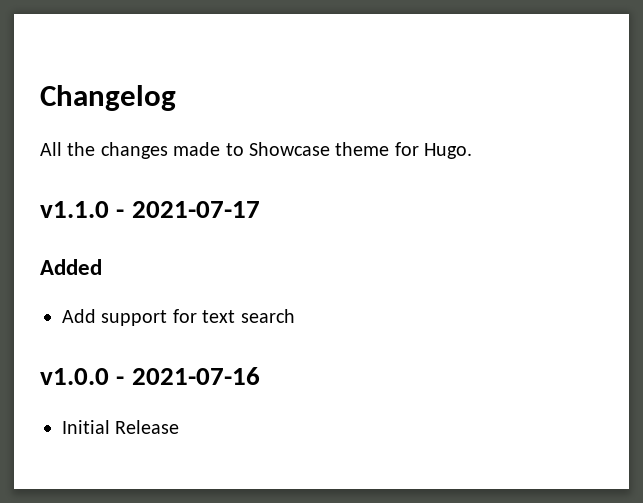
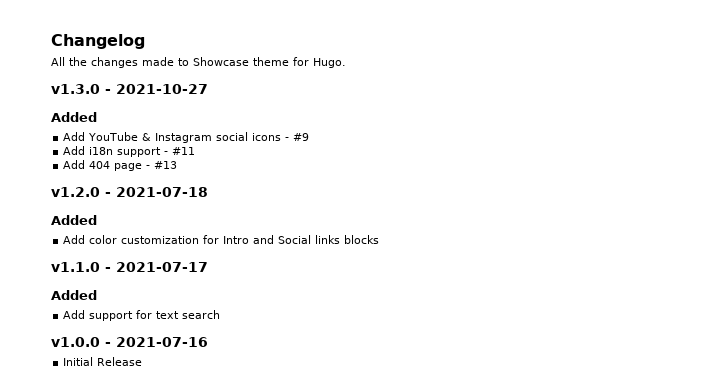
(473, 151) none -> [51,84,208,94] [51,112,97,122] [63,132,310,143] [63,146,196,157] [63,160,178,171] [51,187,208,197] [51,215,97,225] [63,235,380,244] // v1.3.0 - 2021-10-27 // Added // Add YouTube & Instagram social icons - #9 // Add i18n support - #11 // Add 404 page - #13 // v1.2.0 - 2021-07-18 // Added // Add color customization for Intro and Social links blocks

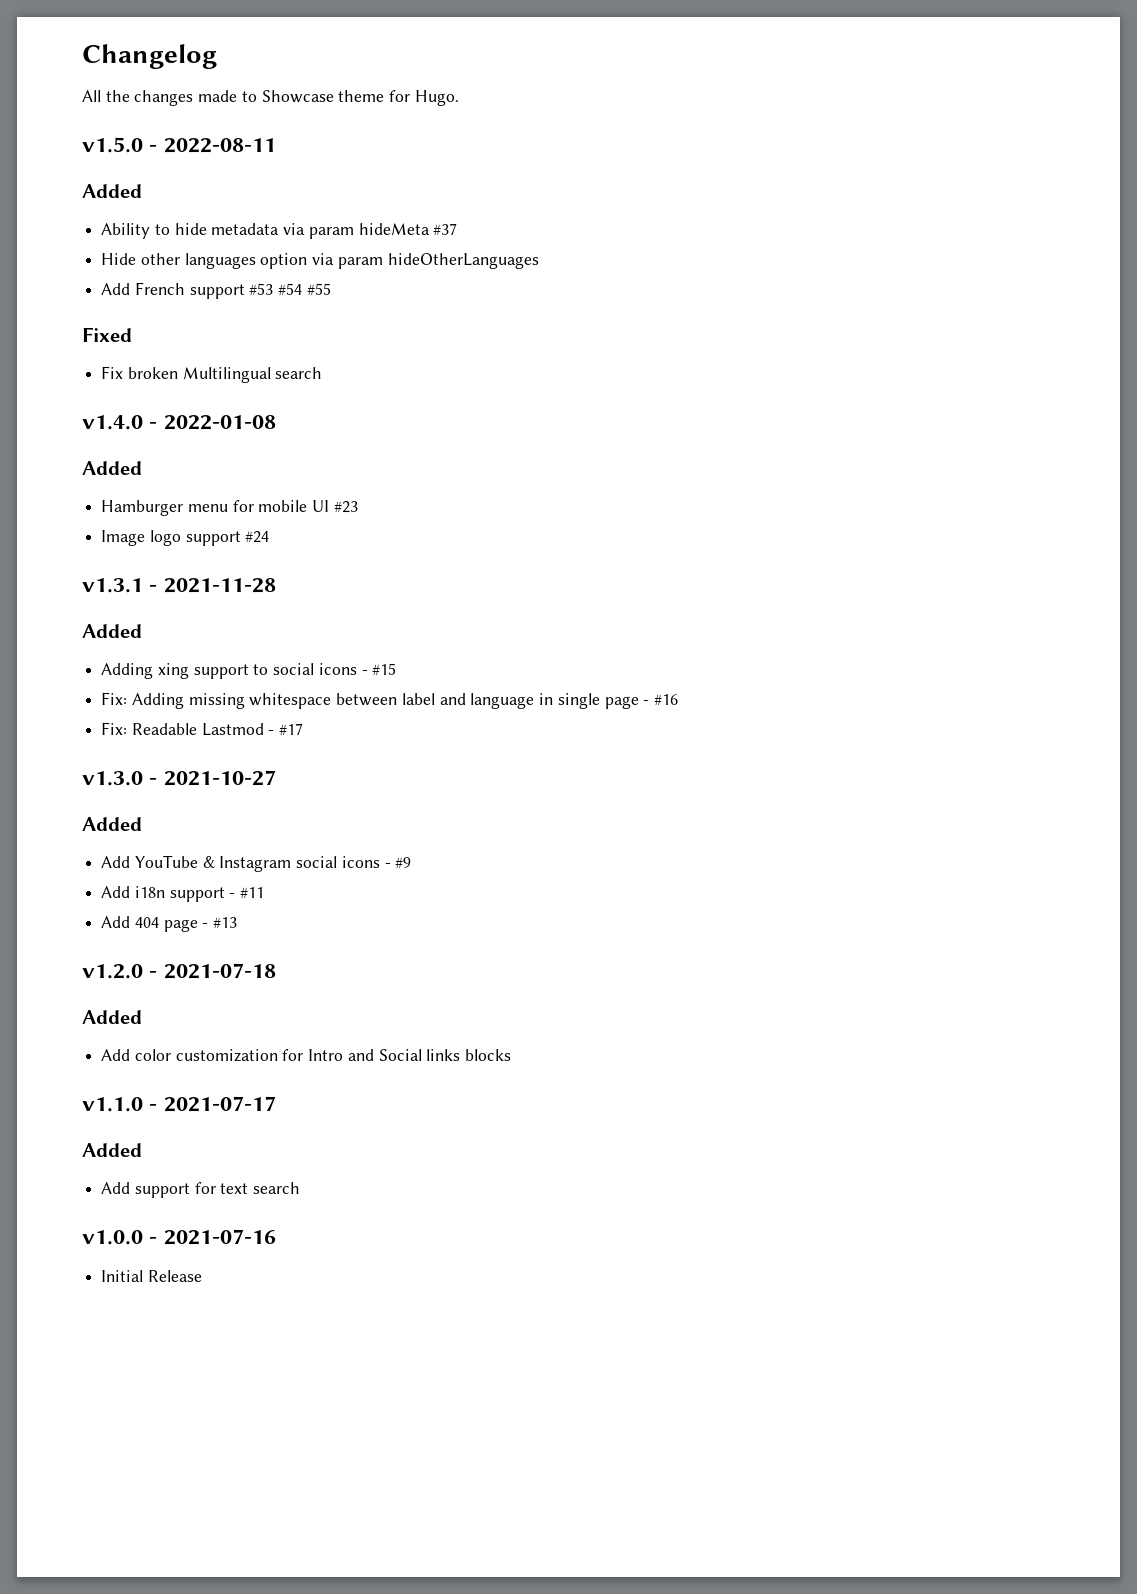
(346, 63) none -> [82,137,276,153] [82,184,142,198] [101,223,458,239] [101,253,539,269] [101,282,331,299] [82,327,132,342] [101,366,323,383] [82,415,276,430] [82,461,142,475] [101,500,358,516] [101,530,270,546] [82,578,276,593] [82,624,142,638] [101,663,397,679] [101,692,678,709] [101,722,304,736] // v1.5.0 - 2022-08-11 // Added // Ability to hide metadata via param hideMeta #37 // Hide other languages option via param hideOtherLanguages // Add French support #53 #54 #55 // Fixed // Fix broken Multilingual search // v1.4.0 - 2022-01-08 // Added // Hamburger menu for mobile UI #23 // Image logo support #24 // v1.3.1 - 2021-11-28 // Added // Adding xing support to social icons - #15 // Fix: Adding missing whitespace between label and language in single page - #16 // Fix: Readable Lastmod - #17

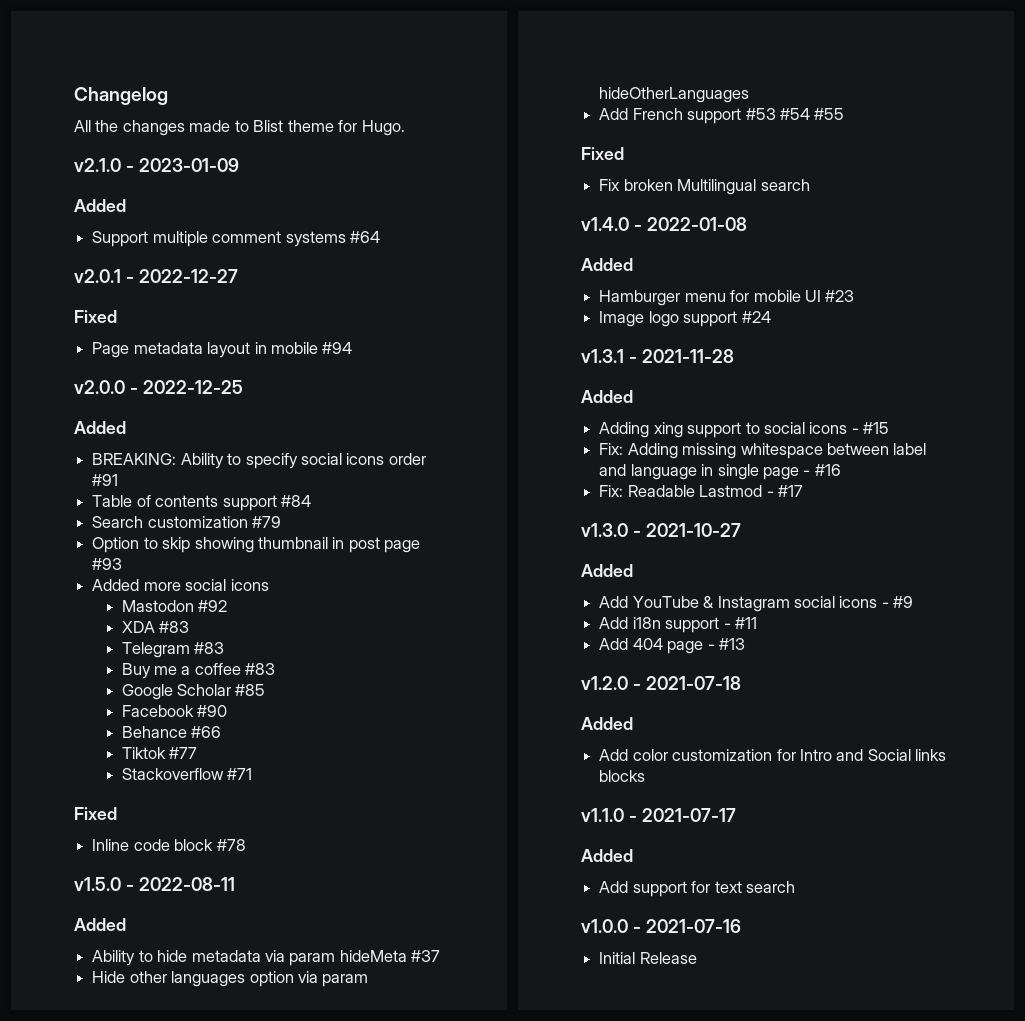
[261,90,334,103] Showcase -> [253,120,284,132] Blist
(459, 98) none -> [74,158,239,172] [74,199,126,212] [92,231,380,247] [74,269,238,283] [74,310,117,323] [92,342,353,358] [74,380,243,394] [74,421,126,434] [92,453,426,469] [92,474,119,486] [92,495,311,511] [92,516,282,528] [92,537,421,553] [92,558,123,570] [92,579,269,591] [121,600,228,612] [121,621,190,633] [121,642,225,658] [121,663,276,679] [121,684,266,700] [121,705,228,717] [121,726,222,738] [121,747,198,759] [121,768,253,780] [74,807,117,820] [92,839,246,851] // v2.1.0 - 2023-01-09 // Added // Support multiple comment systems #64 // v2.0.1 - 2022-12-27 // Fixed // Page metadata layout in mobile #94 // v2.0.0 - 2022-12-25 // Added // BREAKING: Ability to specify social icons order #91 // Table of contents support #84 // Search customization #79 // Option to skip showing thumbnail in post page #93 // Added more social icons // Mastodon #92 // XDA #83 // Telegram #83 // Buy me a coffee #83 // Google Scholar #85 // Facebook #90 // Behance #66 // Tiktok #77 // Stackoverflow #71 // Fixed // Inline code block #78

